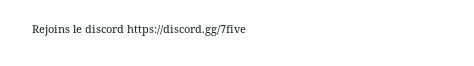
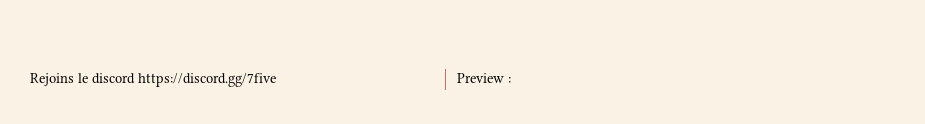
(246, 30) none -> [457,73,511,83] // Preview :

